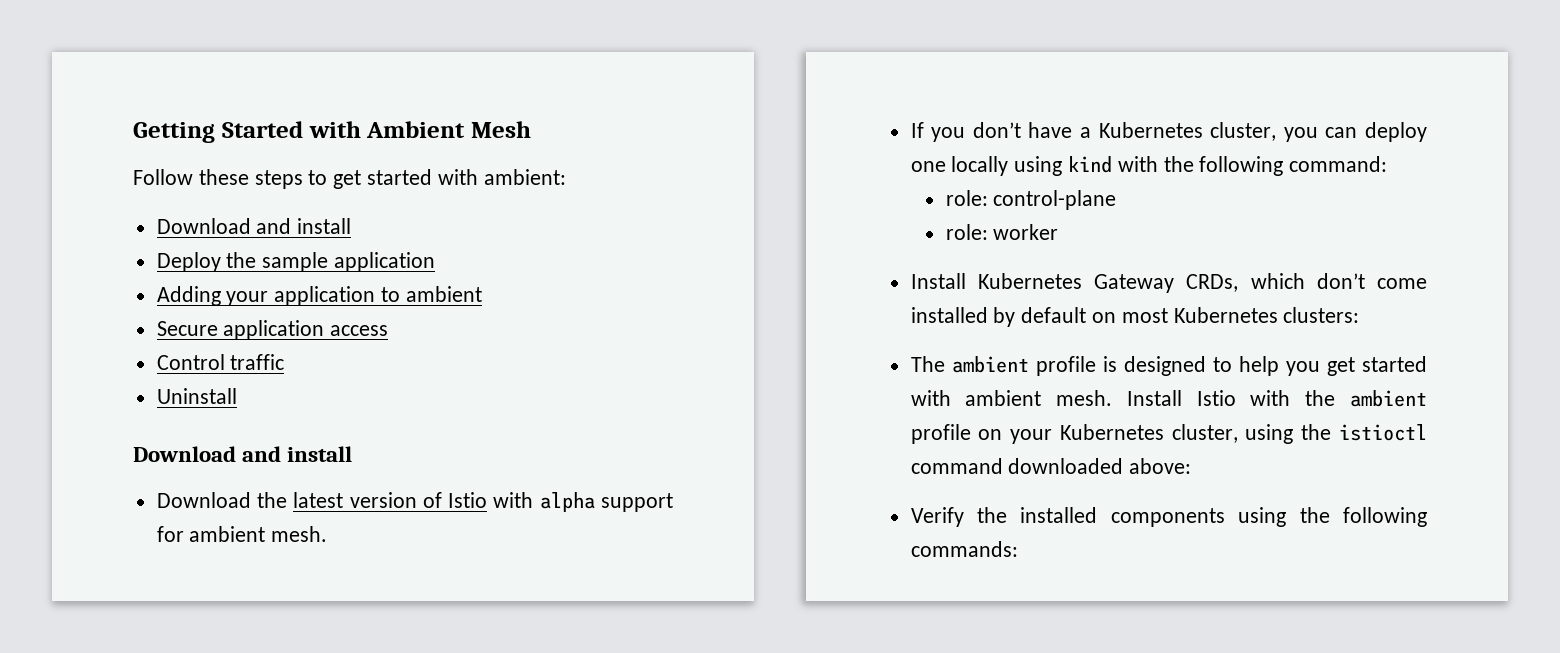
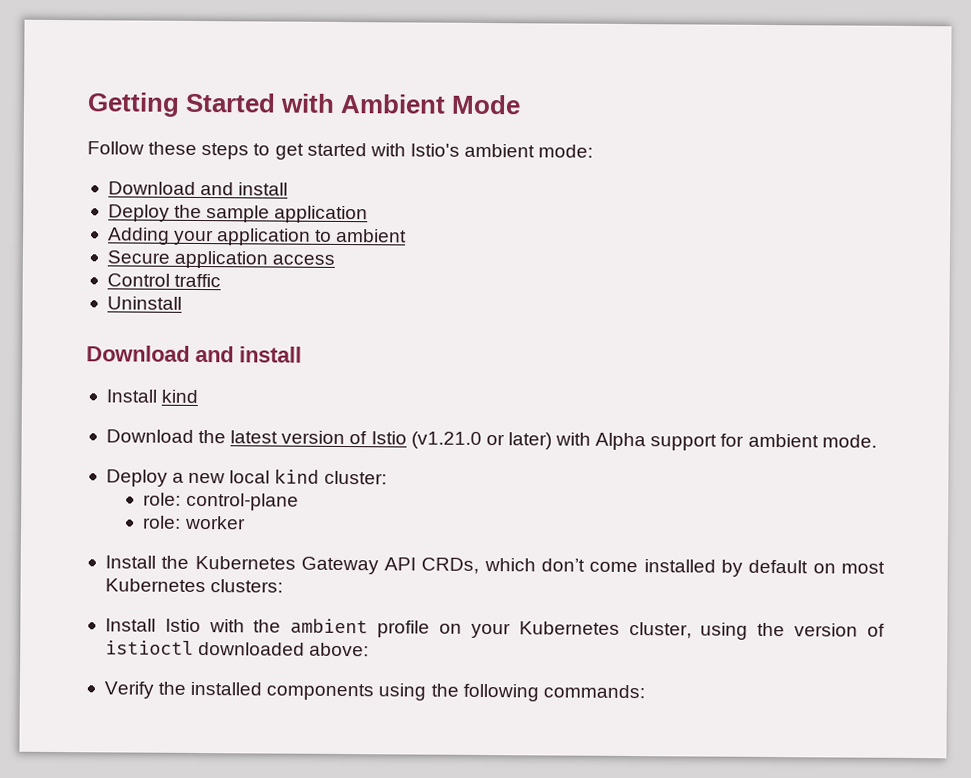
[471,121,531,138] Mesh -> [451,94,522,115] Mode
[483,169,566,185] ambient: -> [409,143,594,158] Istio's ambient mode:
(353, 454) none -> [105,389,199,403] // Install kind
[493,492,673,512] [156,526,328,542] [910,122,1427,142] [910,156,1388,176] with alpha support for ambient mesh. // If you don’t have a Kubernetes cluster, you can deploy one locally using kind with the following command: -> [410,431,877,451] [105,468,387,487] (v1.21.0 or later) with Alpha support for ambient mode. // Deploy a new local kind cluster:
(966, 281) none -> [161,555,190,569] the
(1175, 283) none -> [384,557,417,571] API
[910,356,1427,376] [910,390,1113,406] The ambient profile is designed to help you get started with ambient mesh. -> (284, 586) none
[1339,424,1427,441] [910,458,1003,474] istioctl command -> [794,623,885,637] [104,640,194,655] version of istioctl

